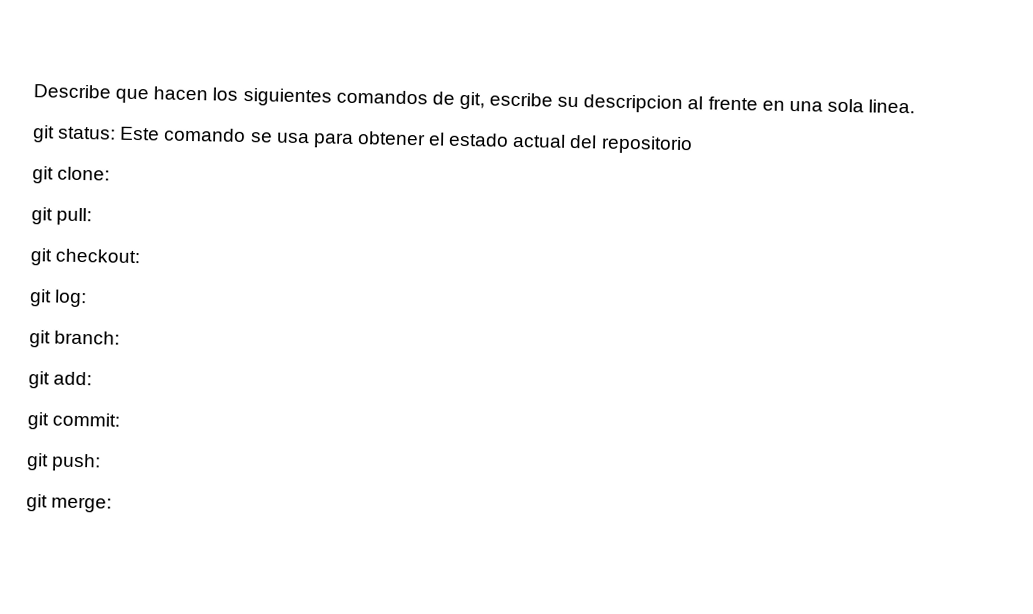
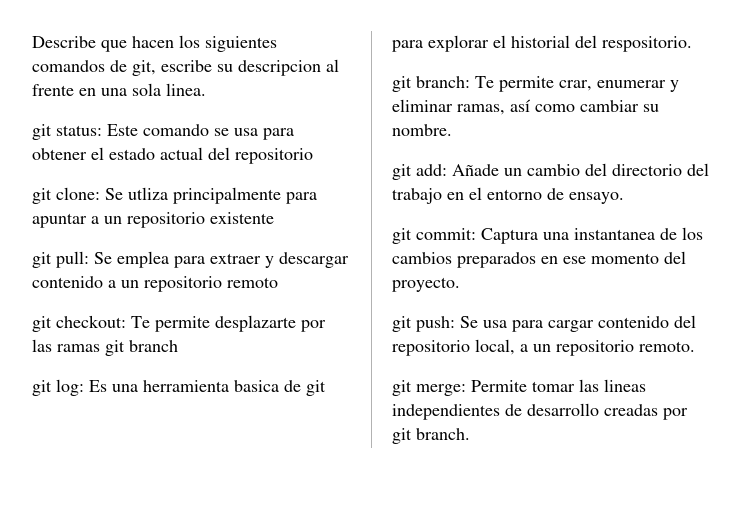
[31,207,93,226] [30,248,141,266] [29,289,88,308] [29,330,121,348] [28,371,93,389] [27,412,121,430] [26,453,102,472] [26,494,113,513] // git pull: // git checkout: // git log: // git branch: // git add: // git commit: // git push: // git merge: -> [105,187,317,204] [32,212,274,228] [32,251,349,268] [32,276,278,292] [32,315,326,332] [32,339,178,356] [32,379,326,396] [392,35,692,52] [392,76,679,92] [392,99,659,115] [392,124,452,136] [392,163,709,180] [392,187,624,204] [392,227,703,244] [392,251,686,268] [392,277,460,292] [392,315,696,332] [392,339,695,356] [392,379,646,396] [392,403,688,420] [392,428,470,444] Se utliza principalmente para apuntar a un repositorio existente // git pull: Se emplea para extraer y descargar contenido a un repositorio remoto // git checkout: Te permite desplazarte por las ramas git branch // git log: Es una herramienta basica de git para explorar el historial del respositorio. // git branch: Te permite crar, enumerar y eliminar ramas, así como cambiar su nombre. // git add: Añade un cambio del directorio del trabajo en el entorno de ensayo. // git commit: Captura una instantanea de los cambios preparados en ese momento del proyecto. // git push: Se usa para cargar contenido del repositorio local, a un repositorio remoto. // git merge: Permite tomar las lineas independientes de desarrollo creadas por git branch.

